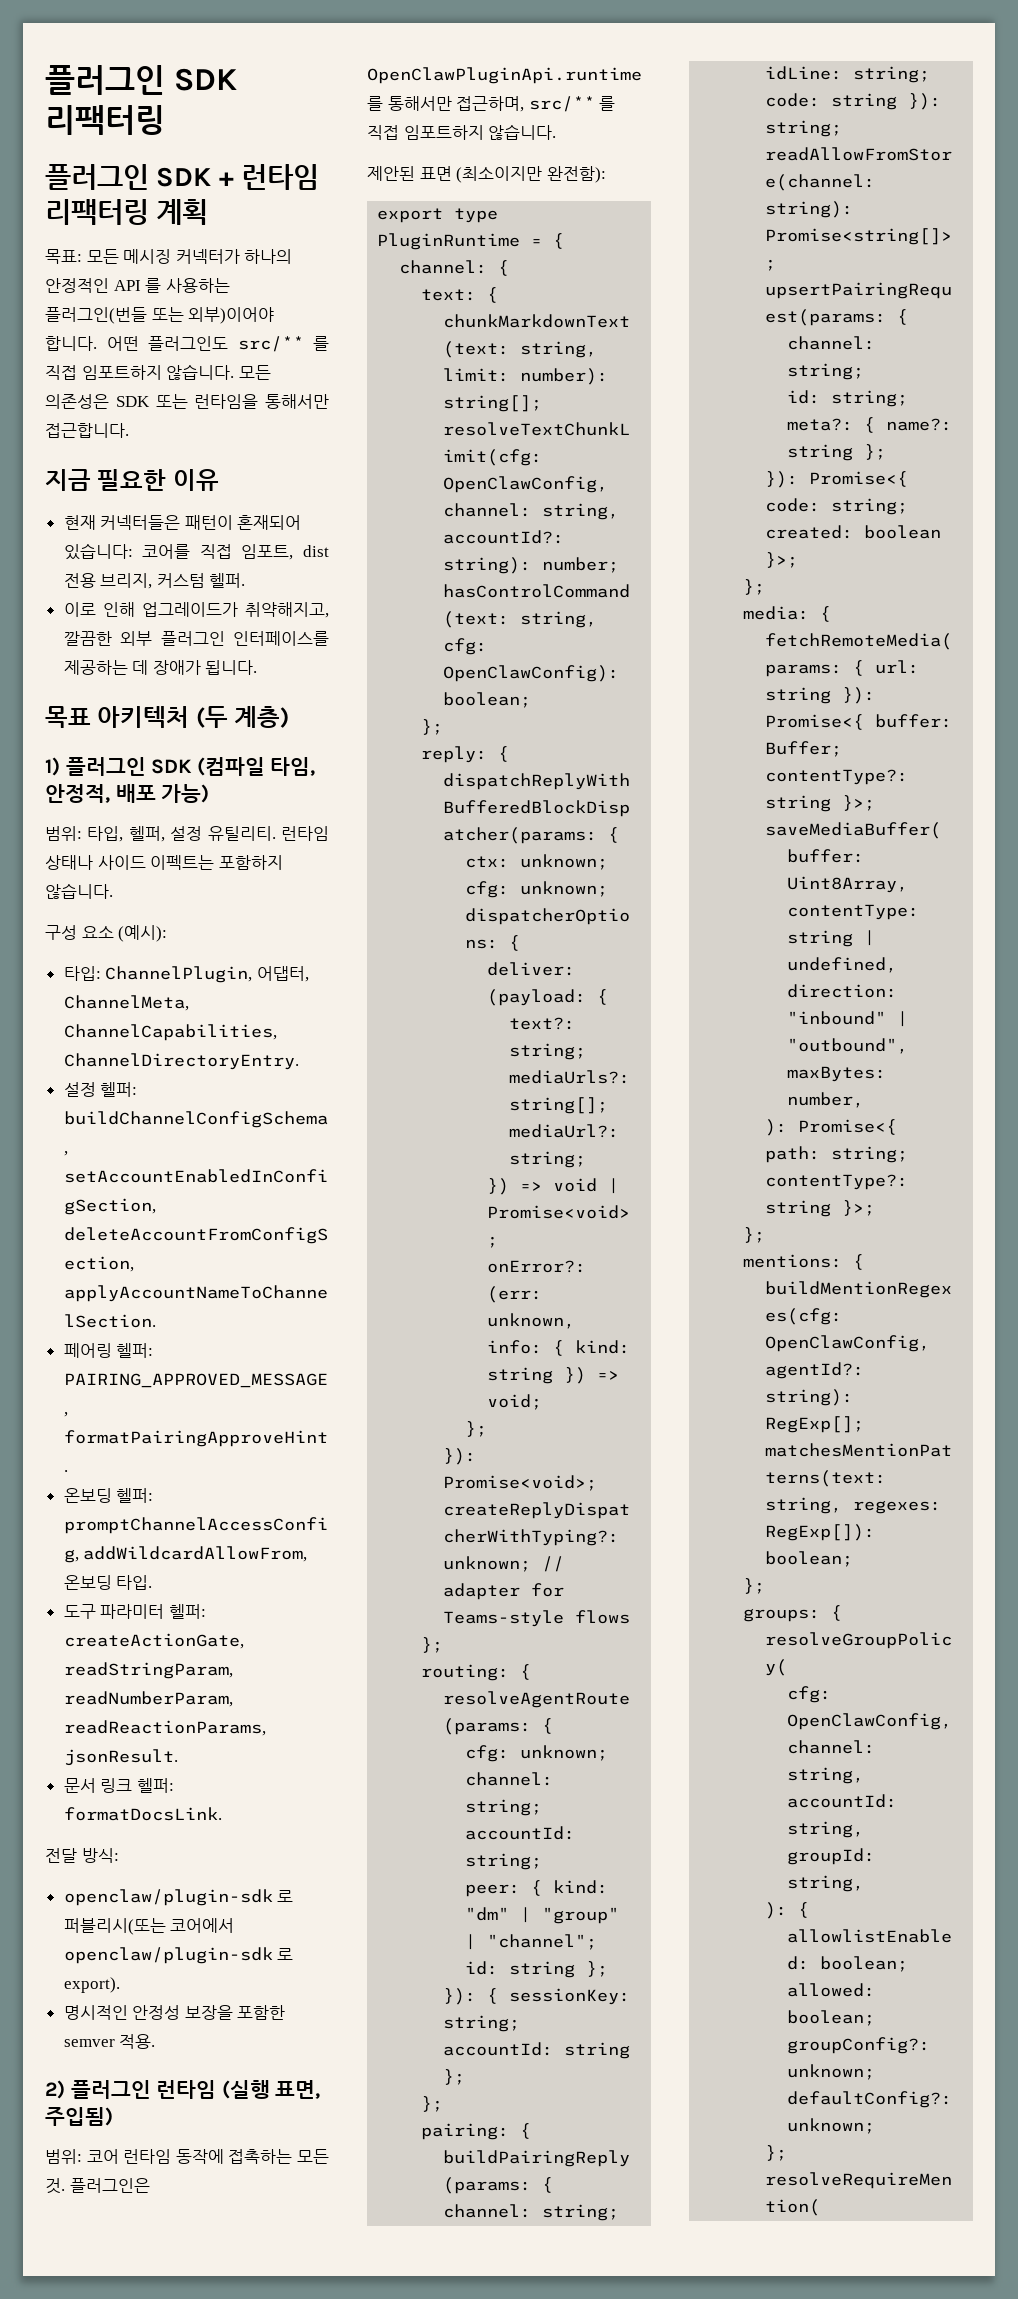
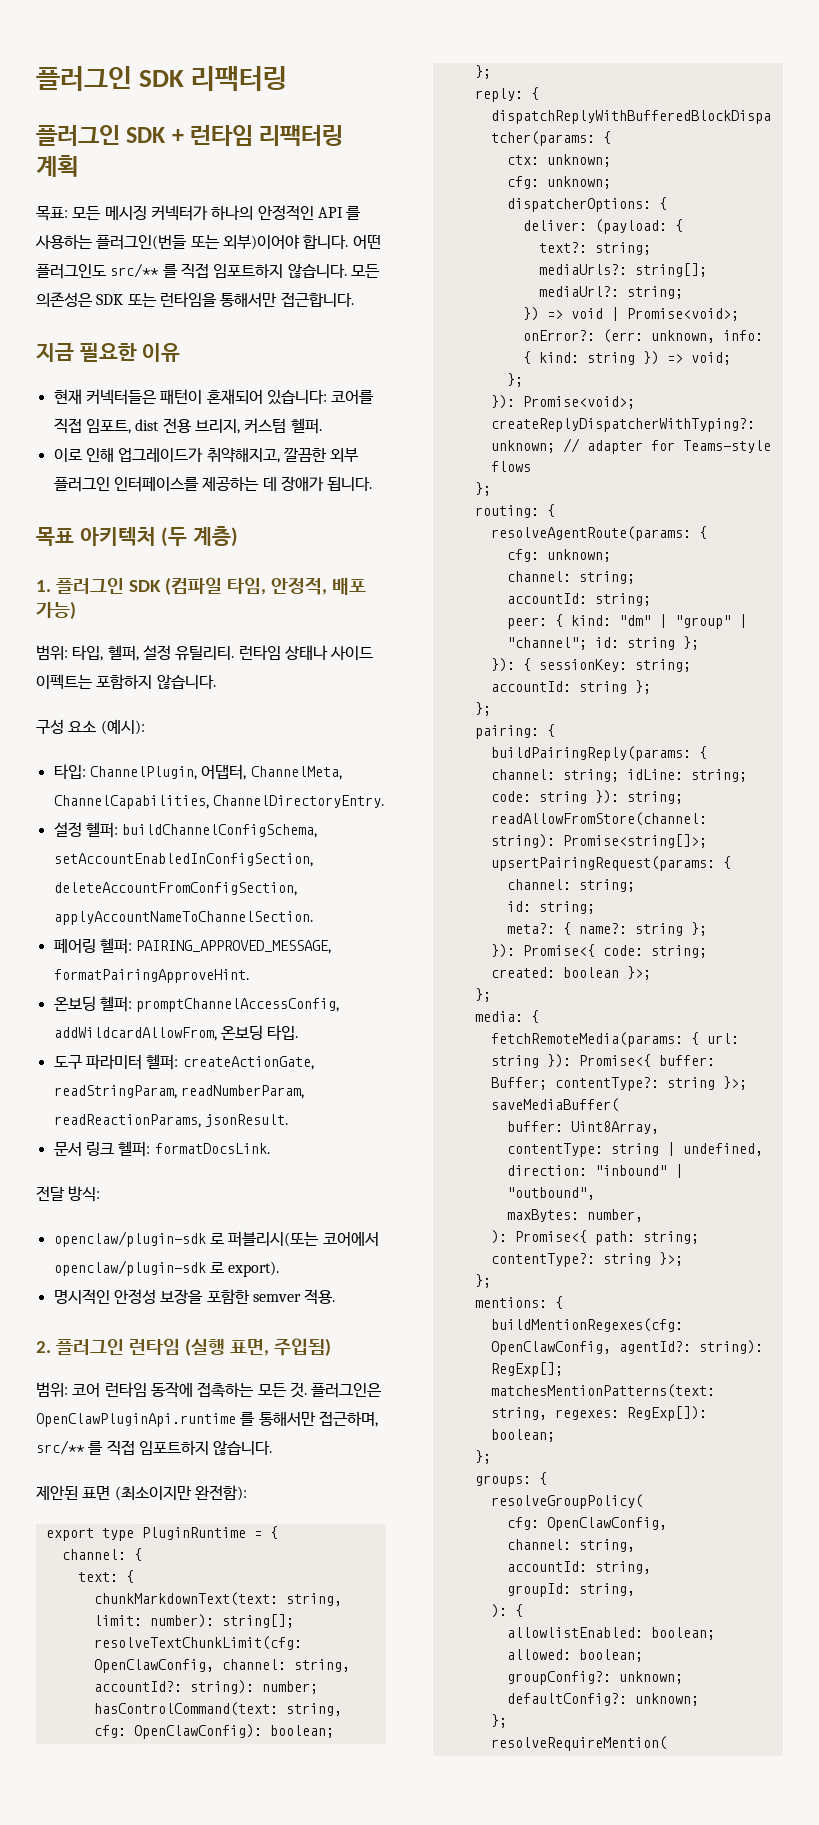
[45,757,60,776] 1) -> [36,580,51,592] 1.
[45,2080,65,2099] 2) -> [36,1341,51,1353] 2.

